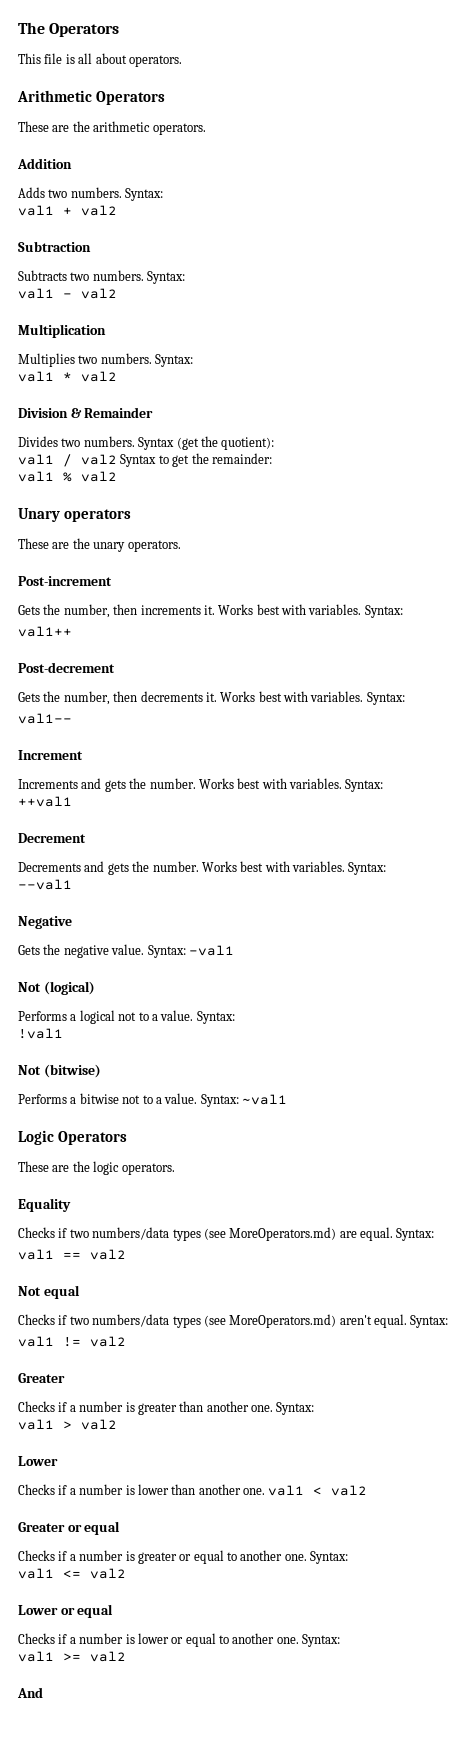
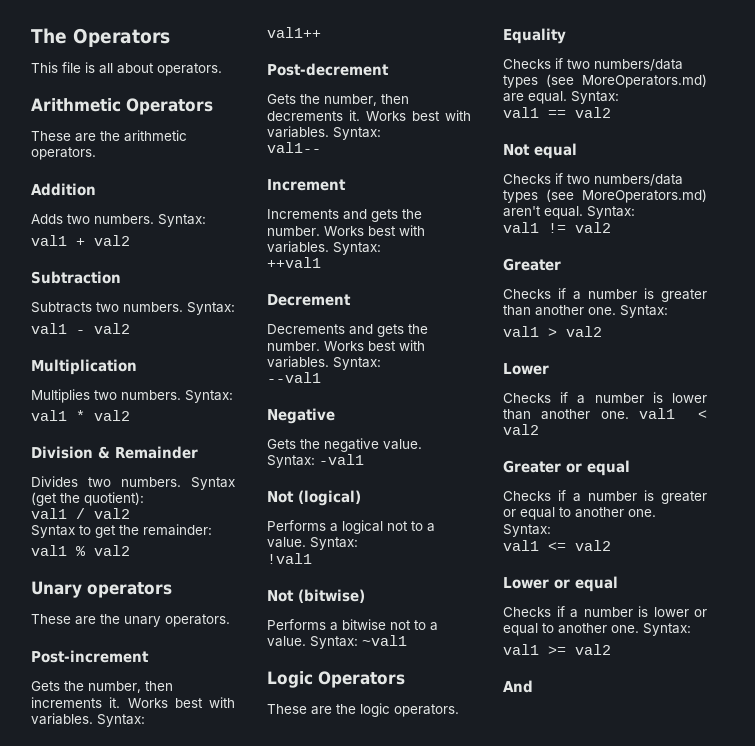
(117, 459) none -> (130, 513) //

